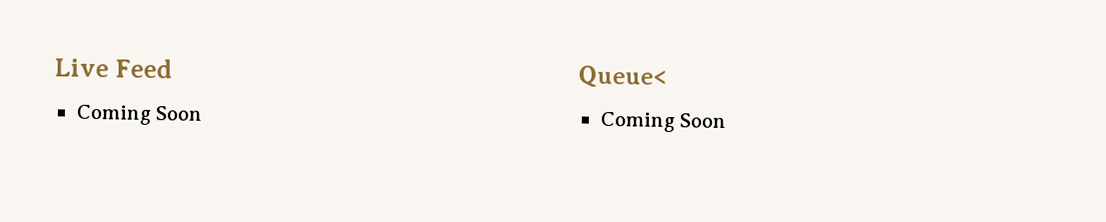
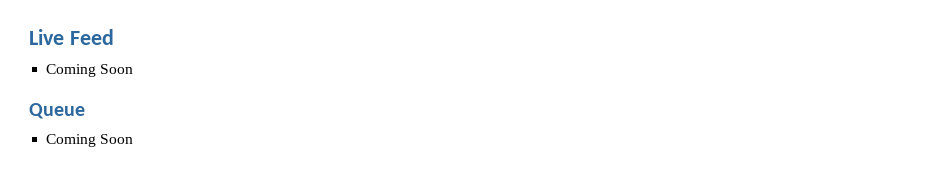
[578,65,667,89] Queue< -> [29,103,85,119] Queue

